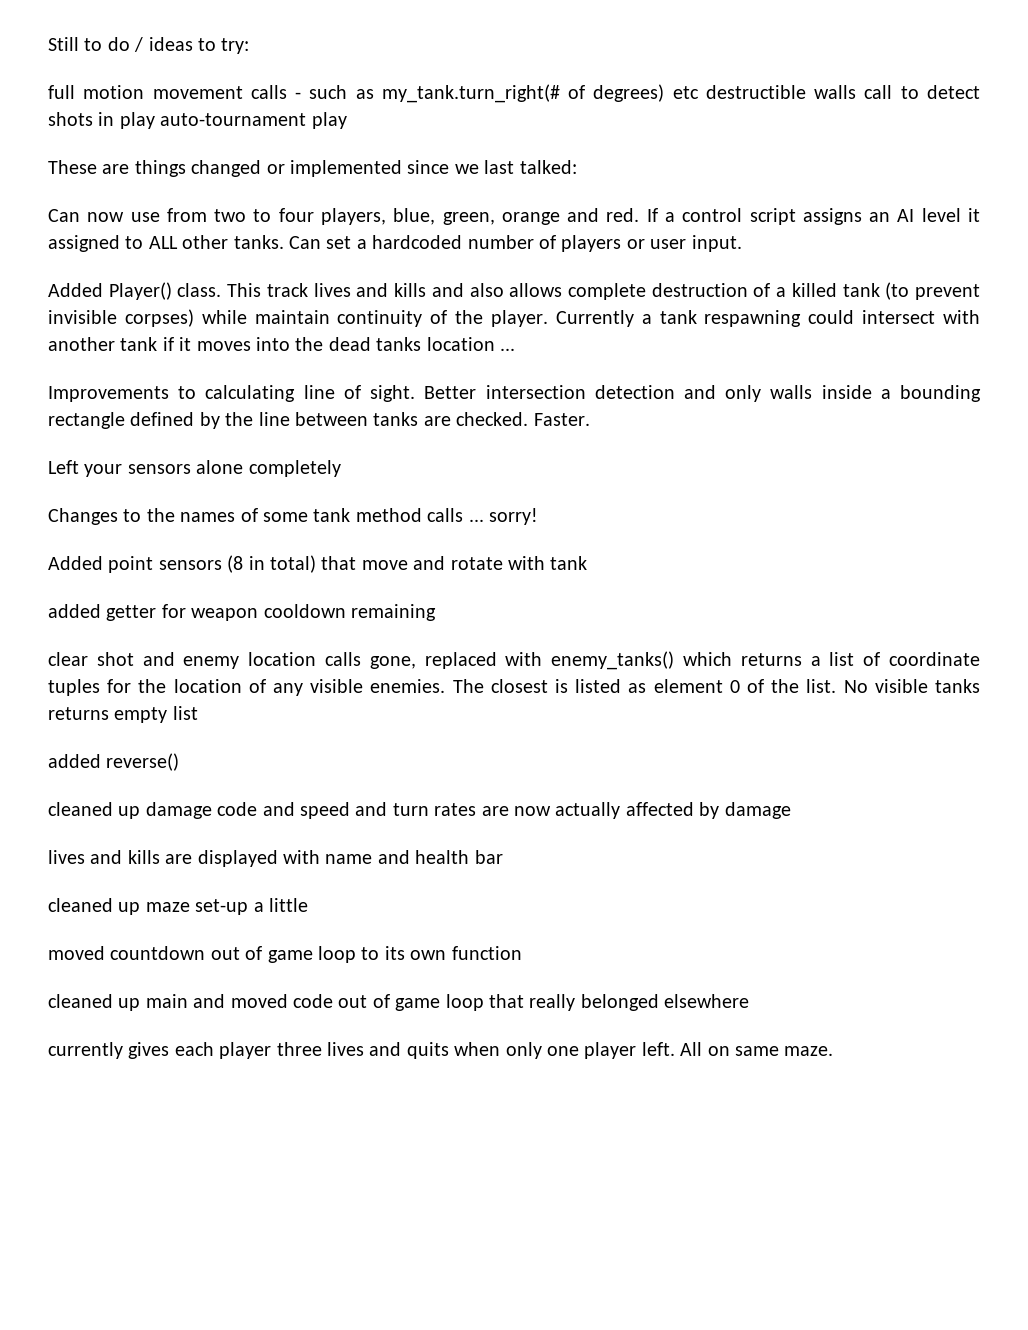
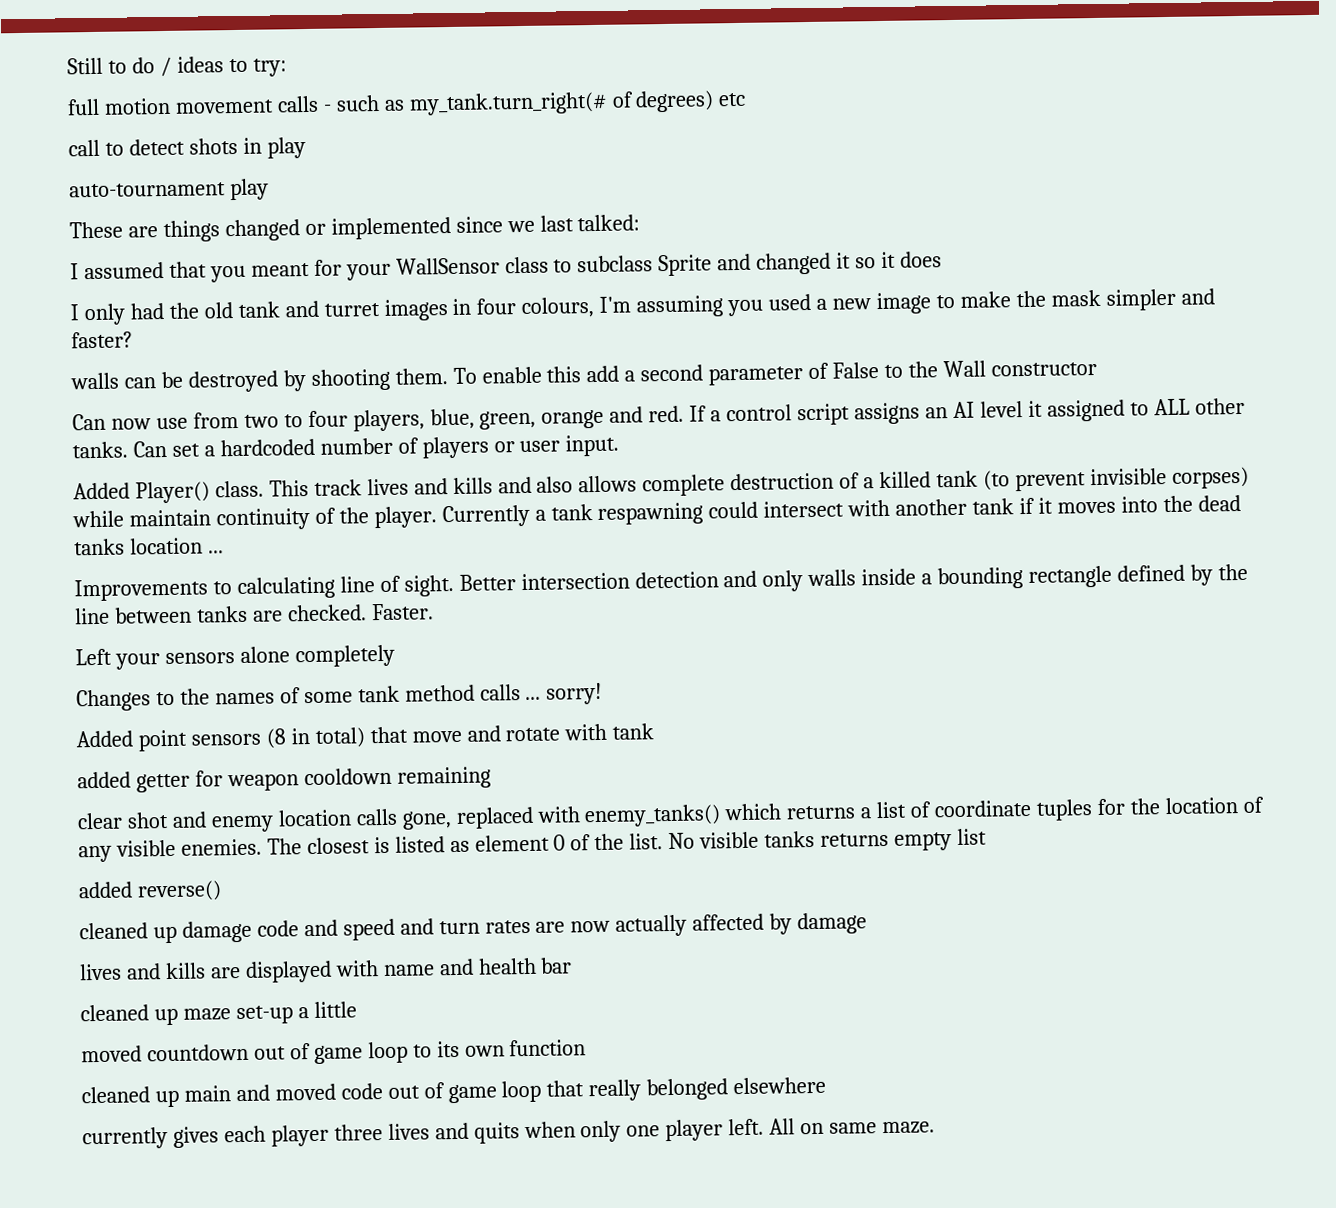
[705,85,857,99] destructible walls -> (747, 99) //
(155, 120) none -> (306, 148) //
(577, 167) none -> [70,251,942,283] [70,288,1215,326] [71,331,133,349] [70,360,1097,393] // I assumed that you meant for your WallSensor class to subclass Sprite and changed it so it does // I only had the old tank and turret images in four colours, I'm assuming you used a new image to make the mask simpler and faster? // walls can be destroyed by shooting them. To enable this add a second parameter of False to the Wall constructor

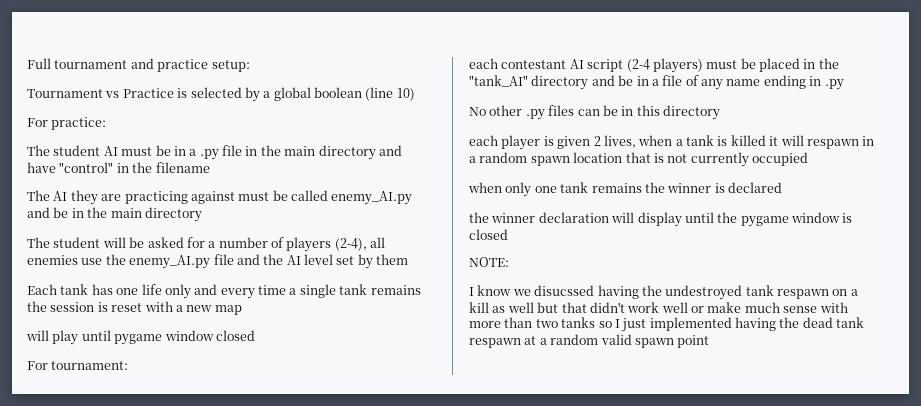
[67,56,287,77] [67,90,747,116] [68,137,306,159] [69,178,269,201] [69,214,641,243] [70,251,942,283] [70,288,1215,326] [71,331,133,349] [70,360,1097,393] [72,397,1245,432] [72,434,620,459] [73,466,1249,504] [72,494,1241,531] [74,537,224,556] [74,563,1248,602] [75,603,434,625] [75,644,395,670] [76,682,603,712] [76,723,655,752] [77,766,491,793] [77,796,1264,833] [78,828,987,863] [78,880,222,902] [79,912,868,944] [79,957,573,983] [80,1001,357,1026] [81,1039,587,1064] [81,1076,827,1108] [82,1118,936,1150] Still to do / ideas to try: // full motion movement calls - such as my_tank.turn_right(# of degrees) etc // call to detect shots in play // auto-tournament play // These are things changed or implemented since we last talked: // I assumed that you meant for your WallSensor class to subclass Sprite and changed it so it does // I only had the old tank and turret images in four colours, I'm assuming you used a new image to make the mask simpler and faster? // walls can be destroyed by shooting them. To enable this add a second parameter of False to the Wall constructor // Can now use from two to four players, blue, green, orange and red. If a control script assigns an AI level it assigned to ALL other tanks. Can set a hardcoded number of players or user input. // Added Player() class. This track lives and kills and also allows complete destruction of a killed tank (to prevent invisible corpses) while maintain continuity of the player. Currently a tank respawning could intersect with another tank if it moves into the dead tanks location ... // Improvements to calculating line of sight. Better intersection detection and only walls inside a bounding rectangle defined by the line between tanks are checked. Faster. // Left your sensors alone completely // Changes to the names of some tank method calls ... sorry! // Added point sensors (8 in total) that move and rotate with tank // added getter for weapon cooldown remaining // clear shot and enemy location calls gone, replaced with enemy_tanks() which returns a list of coordinate tuples for the location of any visible enemies. The closest is listed as element 0 of the list. No visible tanks returns empty list // added reverse() // cleaned up damage code and speed and turn rates are now actually affected by damage // lives and kills are displayed with name and health bar // cleaned up maze set-up a little // moved countdown out of game loop to its own function // cleaned up main and moved code out of game loop that really belonged elsewhere // currently gives each player three lives and quits when only one player left. All on same maze. -> [27,58,250,72] [27,87,415,102] [27,117,107,130] [27,145,402,160] [27,162,210,173] [27,190,413,205] [27,207,202,222] [27,237,386,252] [27,254,409,269] [27,284,421,299] [27,301,242,315] [26,330,255,345] [27,361,129,370] [469,58,839,73] [469,75,844,90] [469,105,720,120] [469,135,875,150] [469,152,808,167] [468,182,782,197] [469,212,853,227] [469,229,508,240] [469,257,509,267] [469,285,858,300] [469,302,848,313] [469,317,865,332] [469,334,710,348] Full tournament and practice setup: // Tournament vs Practice is selected by a global boolean (line 10) // For practice: // The student AI must be in a .py file in the main directory and have "control" in the filename // The AI they are practicing against must be called enemy_AI.py and be in the main directory // The student will be asked for a number of players (2-4), all enemies use the enemy_AI.py file and the AI level set by them // Each tank has one life only and every time a single tank remains the session is reset with a new map // will play until pygame window closed // For tournament: // each contestant AI script (2-4 players) must be placed in the "tank_AI" directory and be in a file of any name ending in .py // No other .py files can be in this directory // each player is given 2 lives, when a tank is killed it will respawn in a random spawn location that is not currently occupied // when only one tank remains the winner is declared // the winner declaration will display until the pygame window is closed // NOTE: // I know we disucssed having the undestroyed tank respawn on a kill as well but that didn't work well or make much sense with more than two tanks so I just implemented having the dead tank respawn at a random valid spawn point

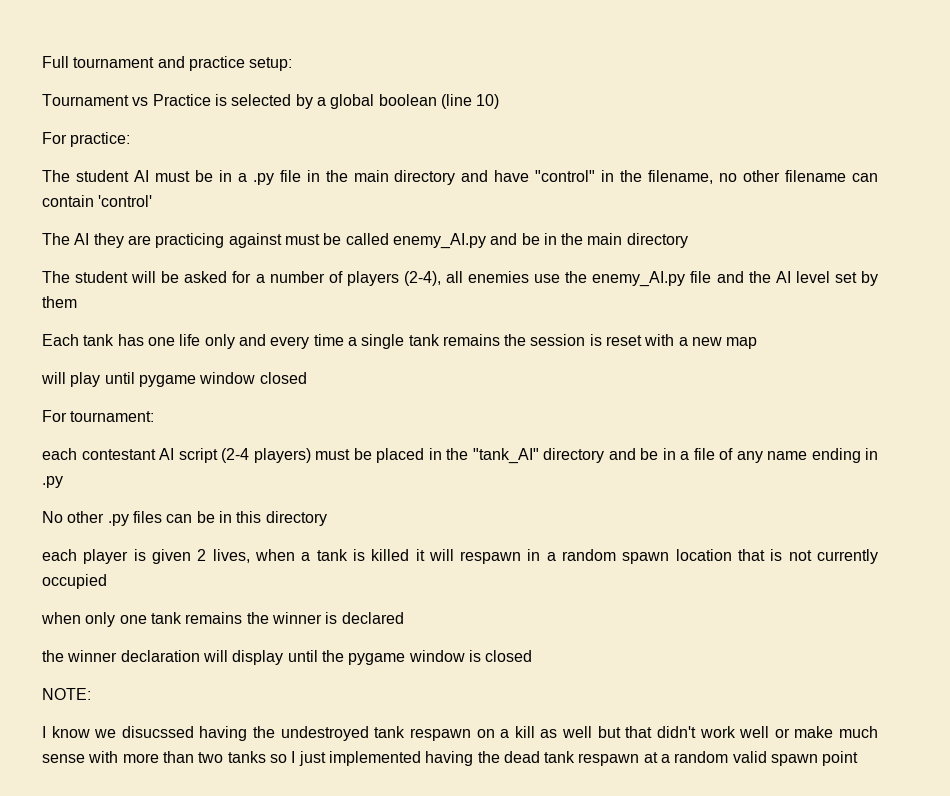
[155,162,210,173] filename -> [648,170,879,184] [42,195,153,207] filename, no other filename can contain 'control'

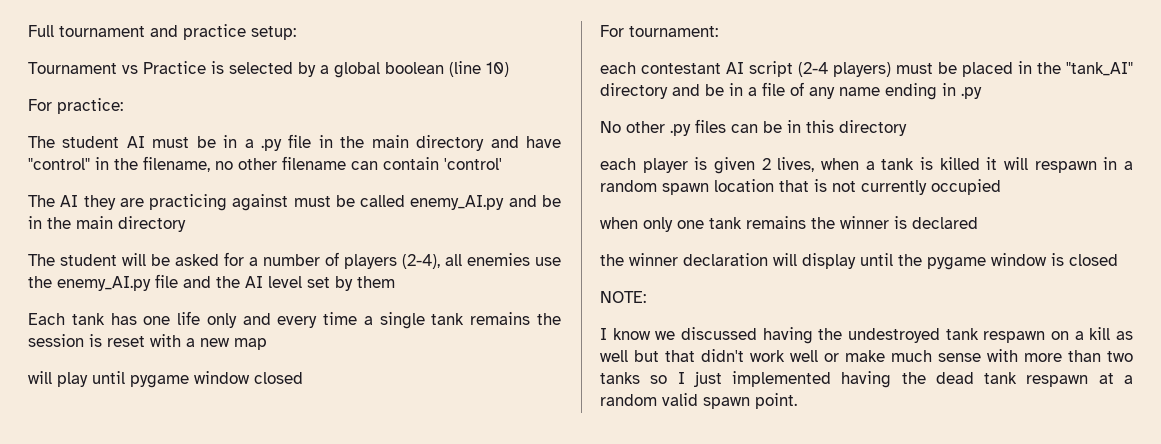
[121,726,194,738] disucssed -> [681,327,757,340] discussed
[822,751,859,766] point -> [755,393,797,409] point.

